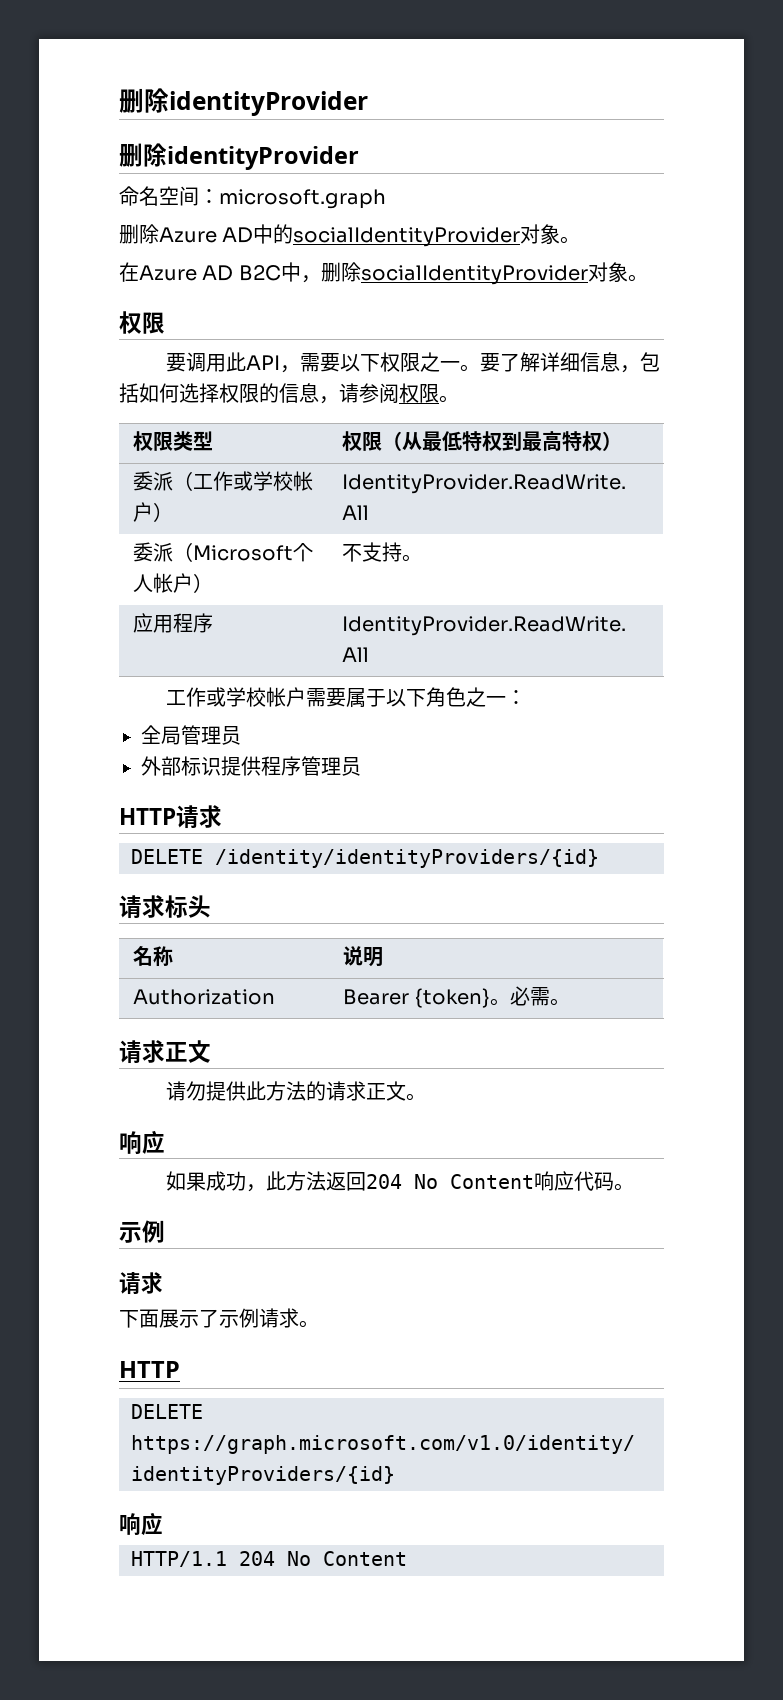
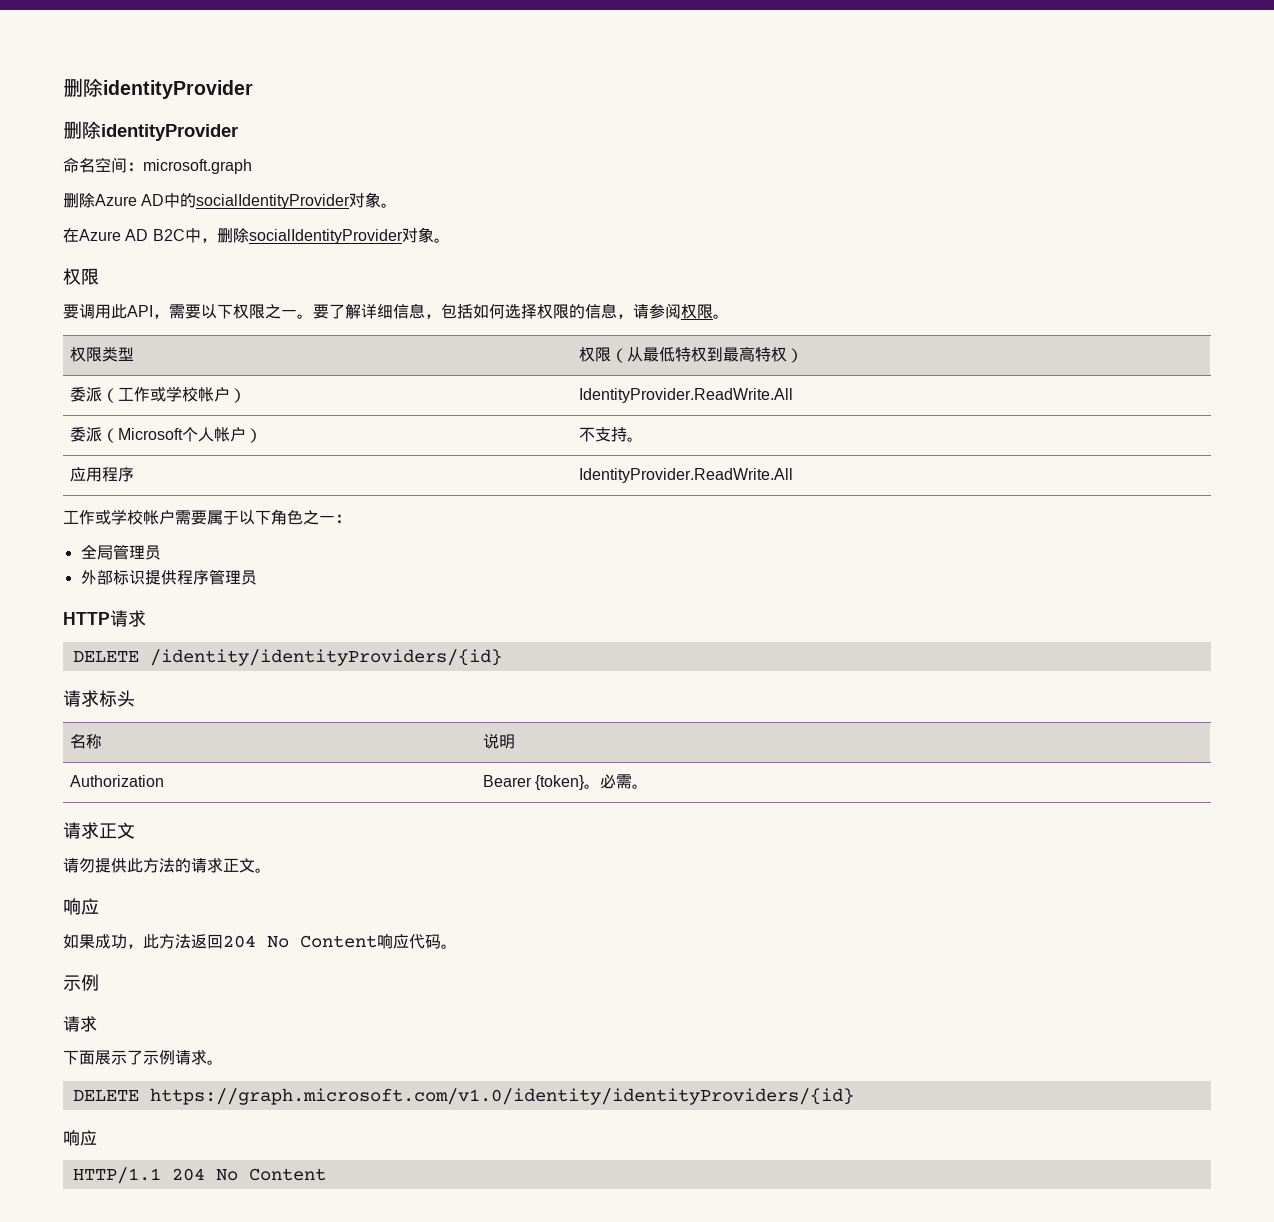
[119,1361,180,1378] // HTTP -> (223, 1062) none

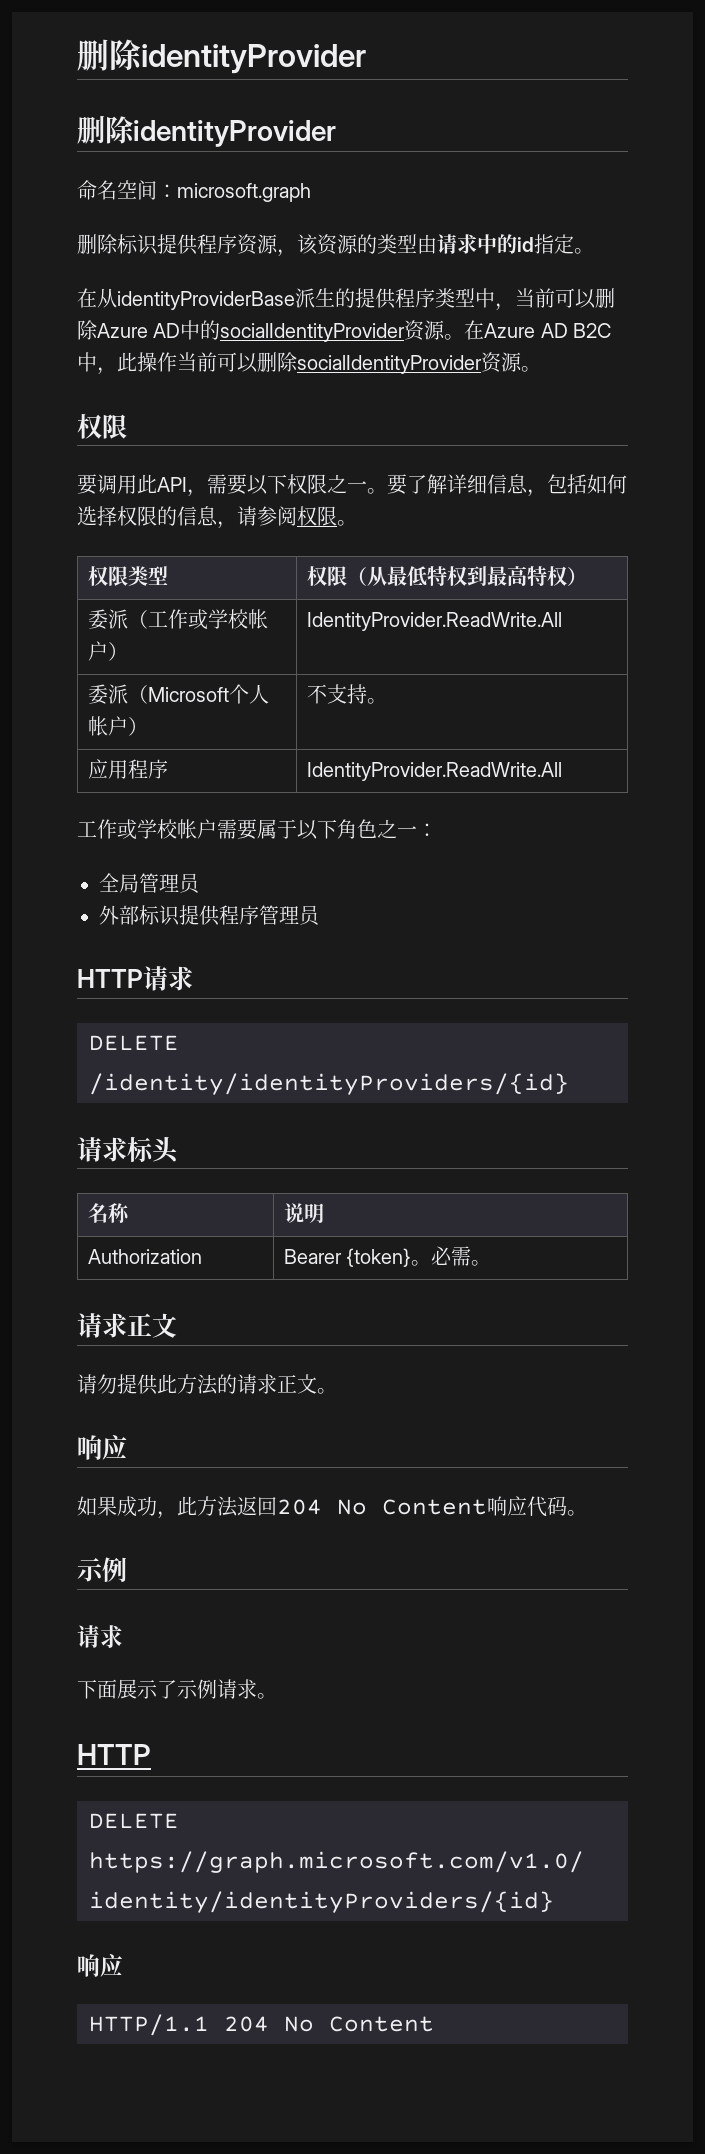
(95, 200) none -> [117,234,594,257] [77,288,615,311] [77,320,98,340] 标识提供程序资源，该资源的类型由请求中的id指定。 // 在从identityProviderBase派生的提供程序类型中，当前可以删除
[349,192,398,208] 对象。 // -> [404,320,465,341] 资源。
(217, 240) none -> [117,352,258,373] 此操作当前可以
[401,227,434,243] 对象 -> [481,352,522,373] 资源
(223, 1062) none -> [77,1744,151,1765] // HTTP

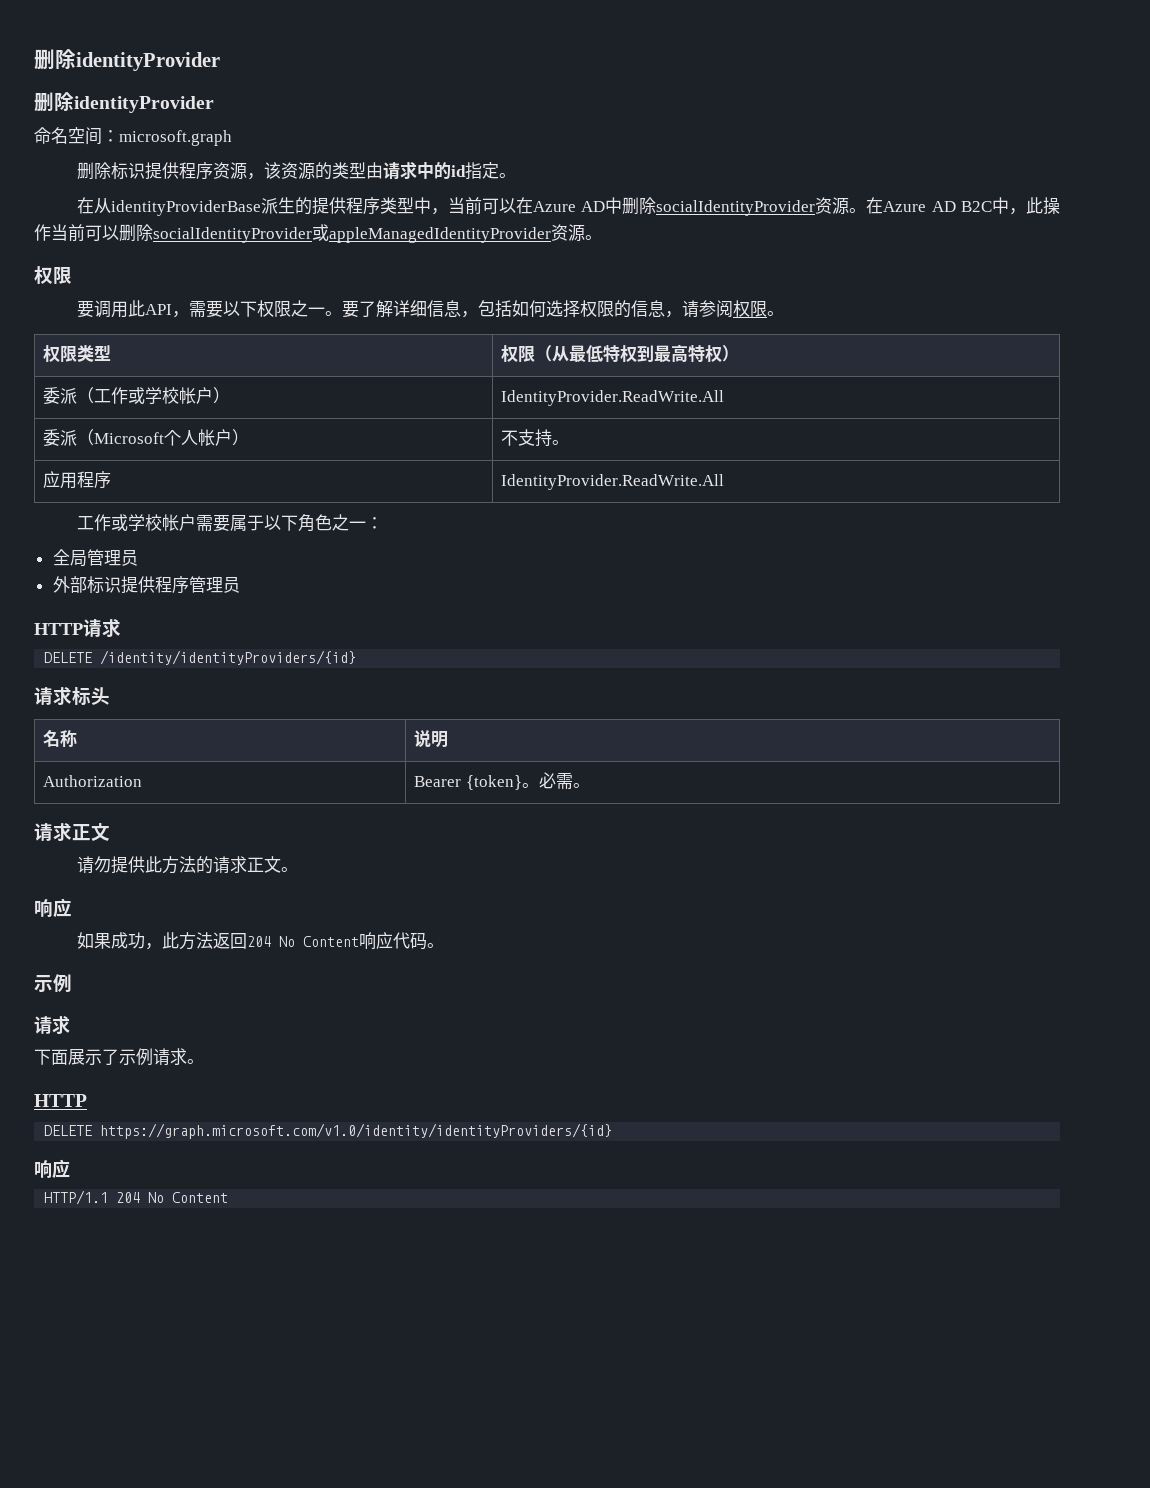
[595,288,615,308] [77,320,98,340] 删除 -> [515,197,533,214] 在
[200,320,221,340] 的 -> [622,197,657,215] 删除
(482, 364) none -> [312,224,551,243] 或appleManagedIdentityProvider

